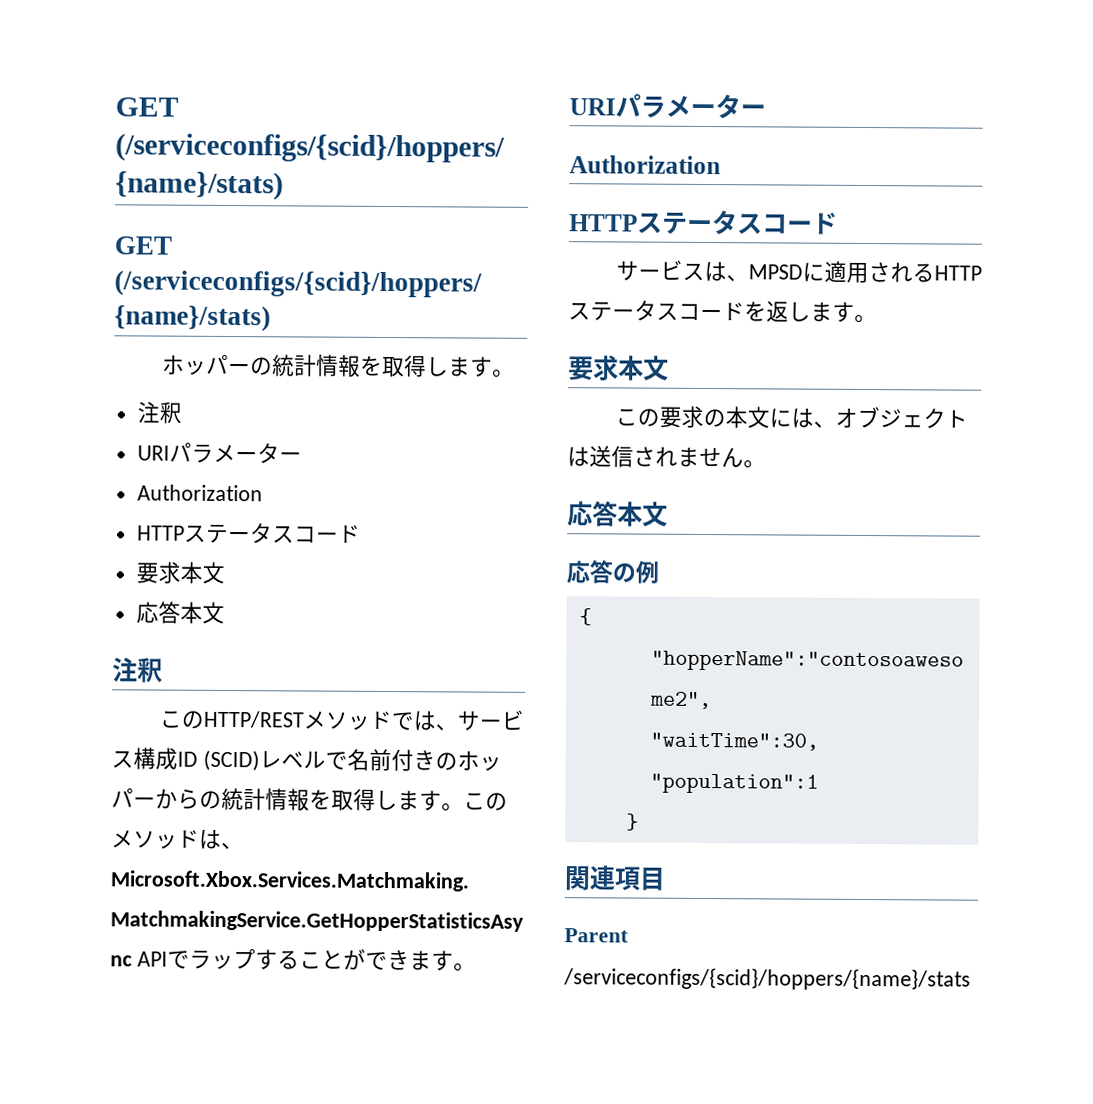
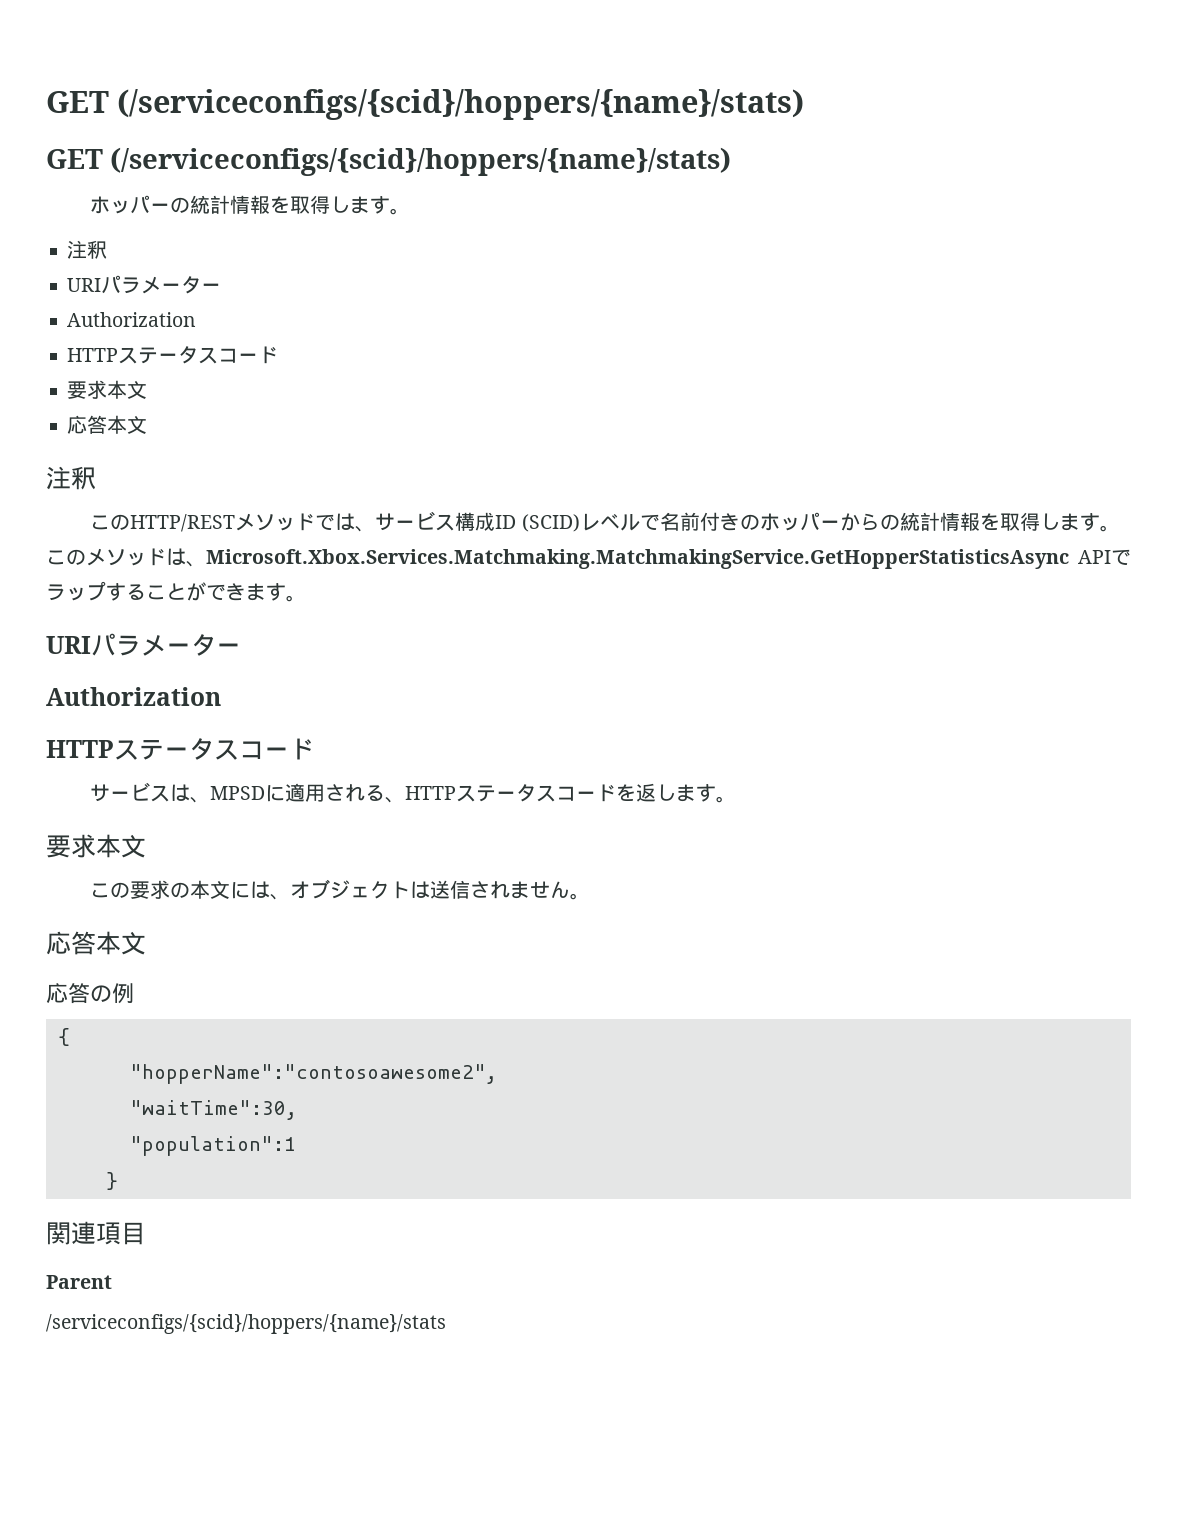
(935, 273) none -> [385,797,406,803] 、

